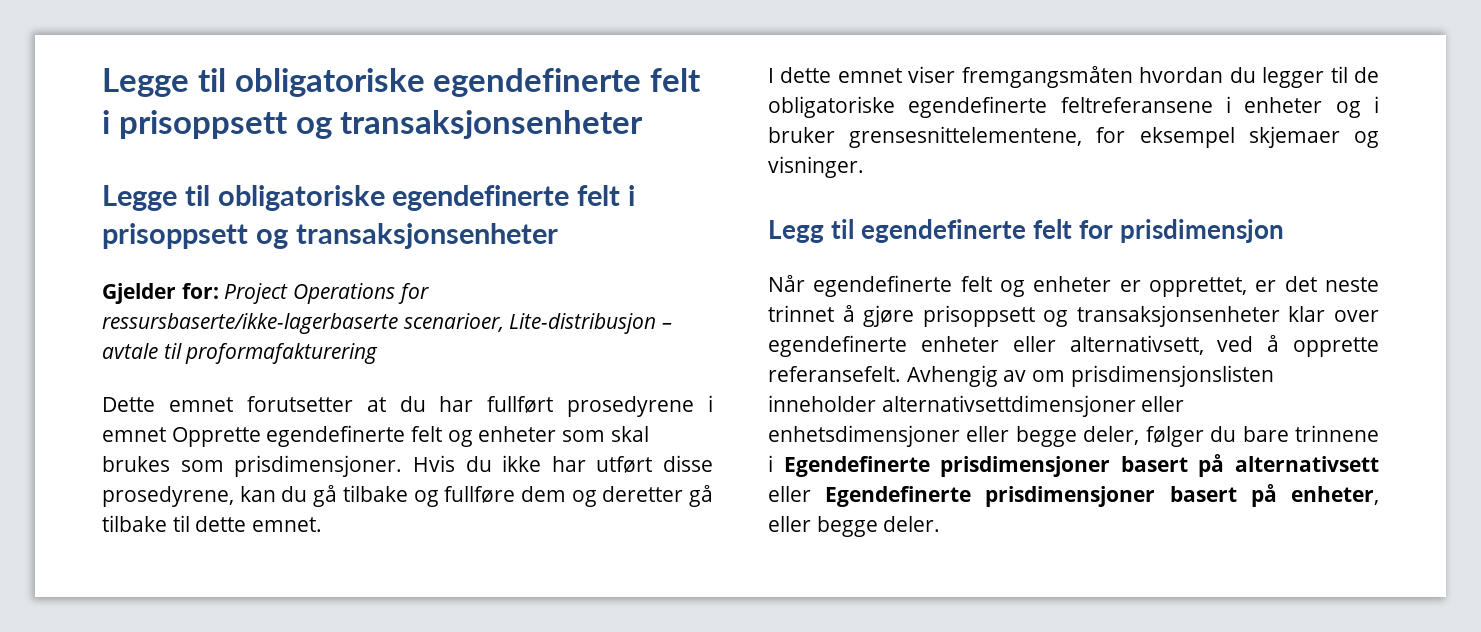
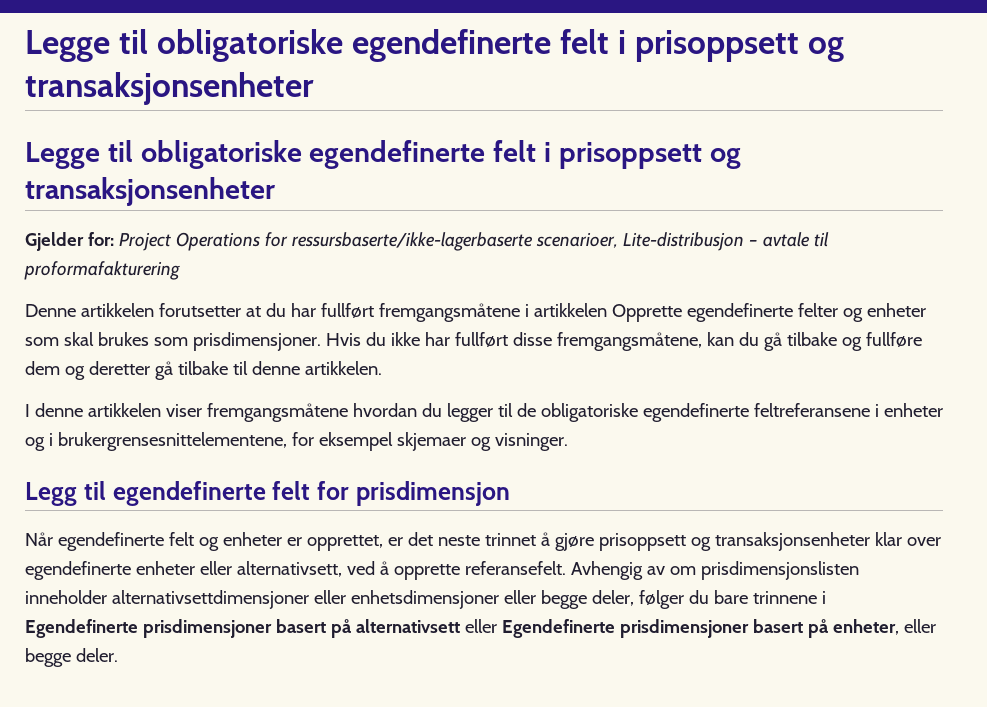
[102,397,233,412] Dette emnet -> [25,303,154,317] Denne artikkelen
[567,395,713,417] [102,427,166,442] prosedyrene i emnet -> [378,303,607,322] fremgangsmåtene i artikkelen
[411,426,443,442] felt -> [797,303,838,317] felter
[596,455,713,473] [102,486,234,507] utført disse prosedyrene, -> [454,332,702,351] fullført disse fremgangsmåtene,
[195,516,323,532] dette emnet. -> [251,361,382,375] denne artikkelen.
[780,66,1133,88] dette emnet viser fremgangsmåten -> [34,403,348,422] denne artikkelen viser fremgangsmåtene
[768,126,1083,148] bruker grensesnittelementene, -> [57,432,287,451] brukergrensesnittelementene,

